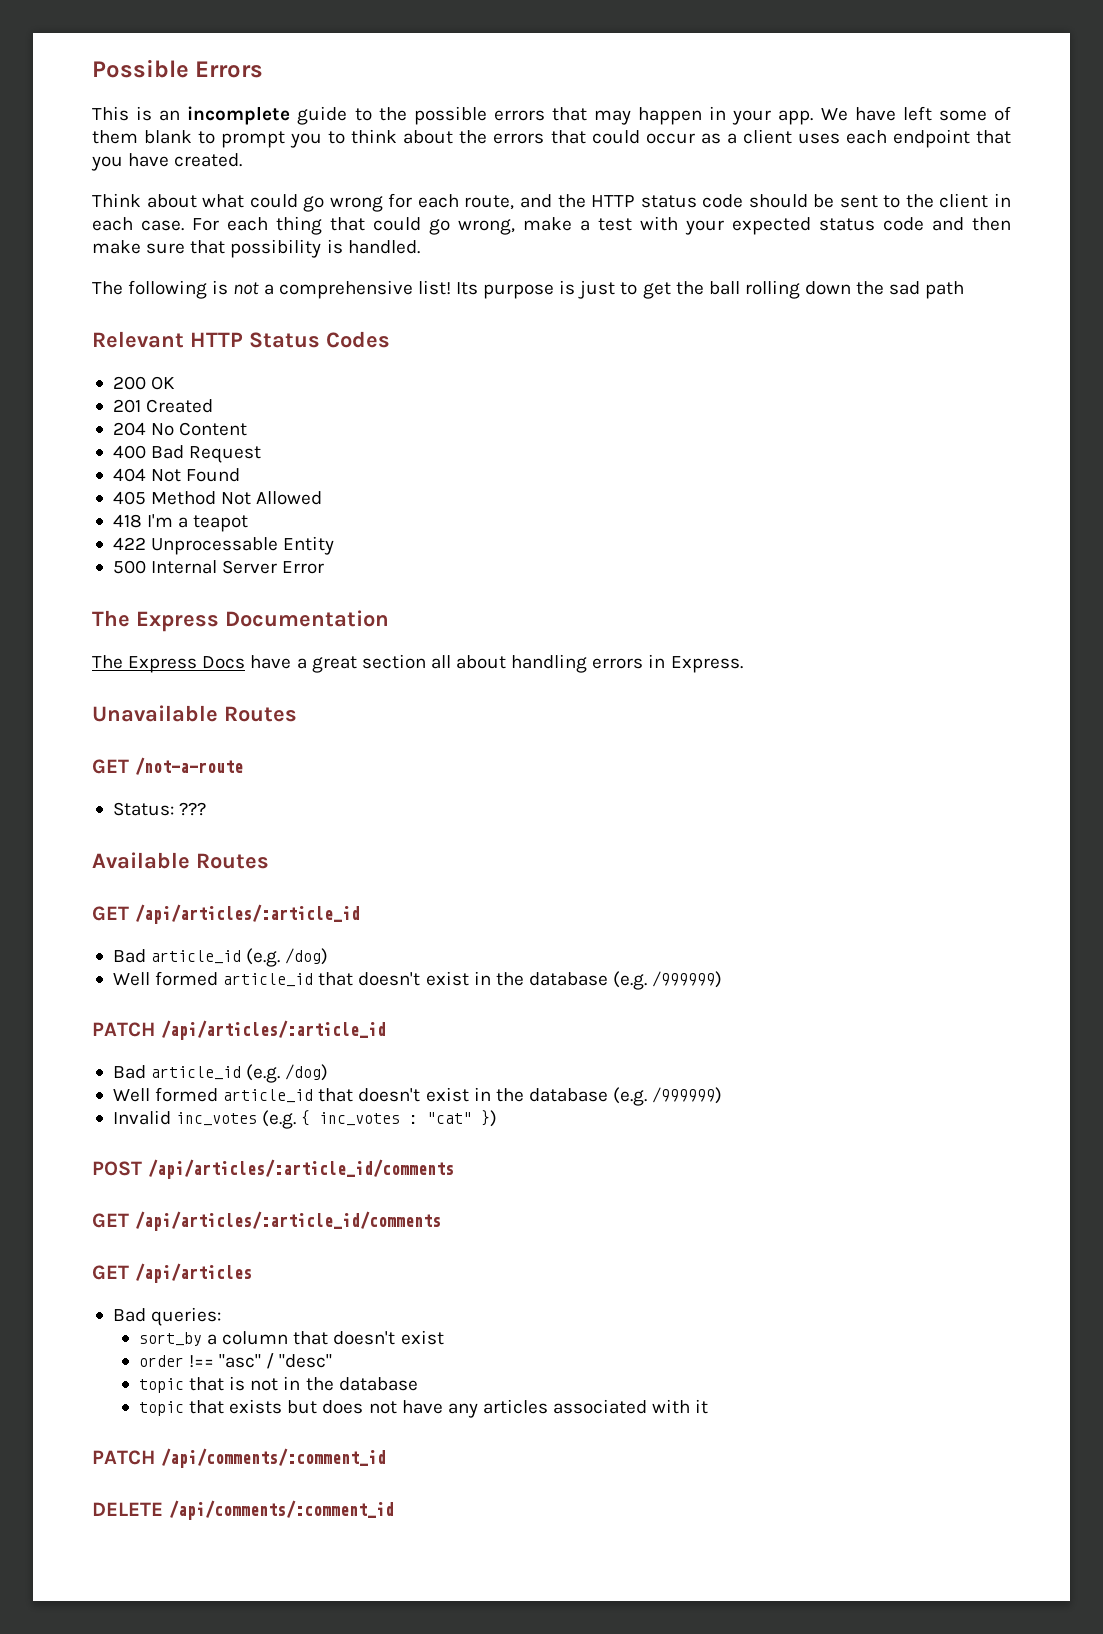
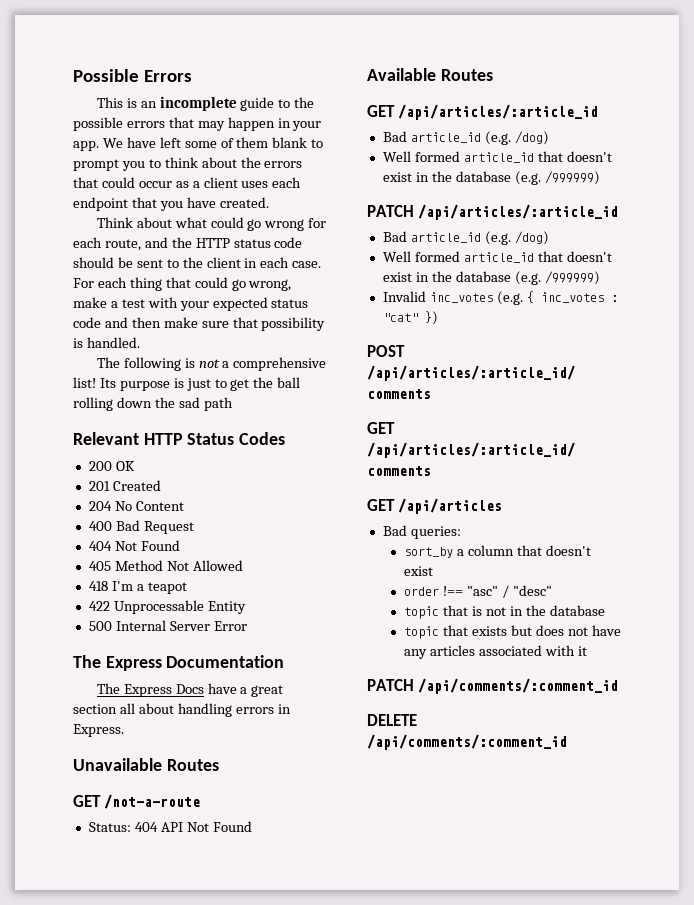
[179,802,207,816] ??? -> [134,821,252,832] 404 API Not Found

